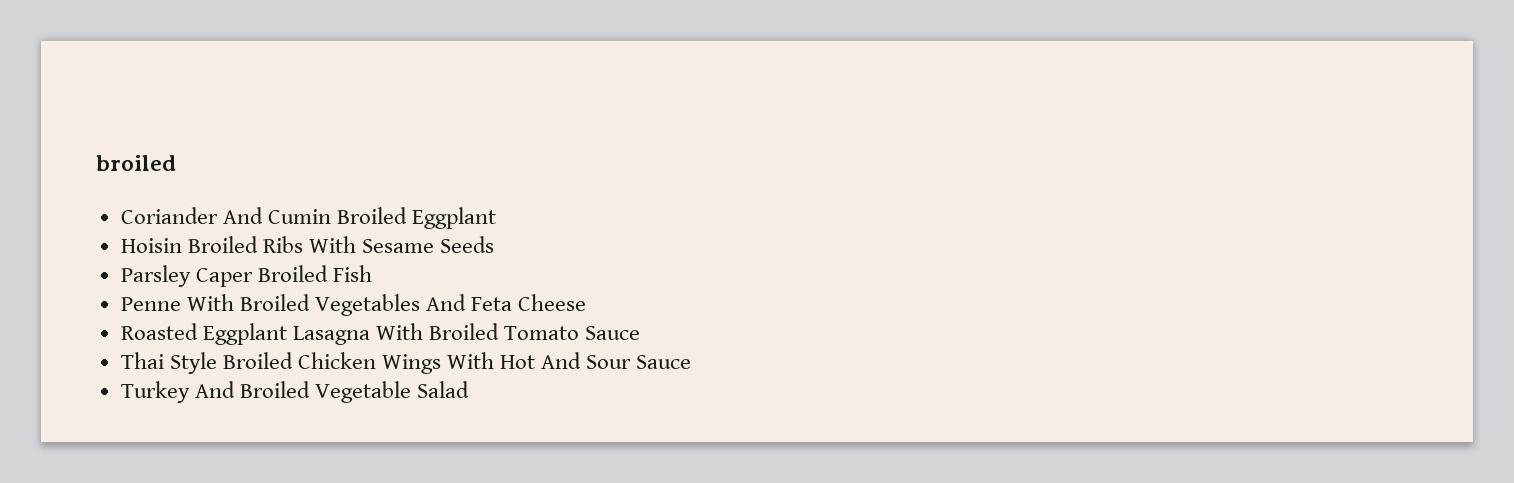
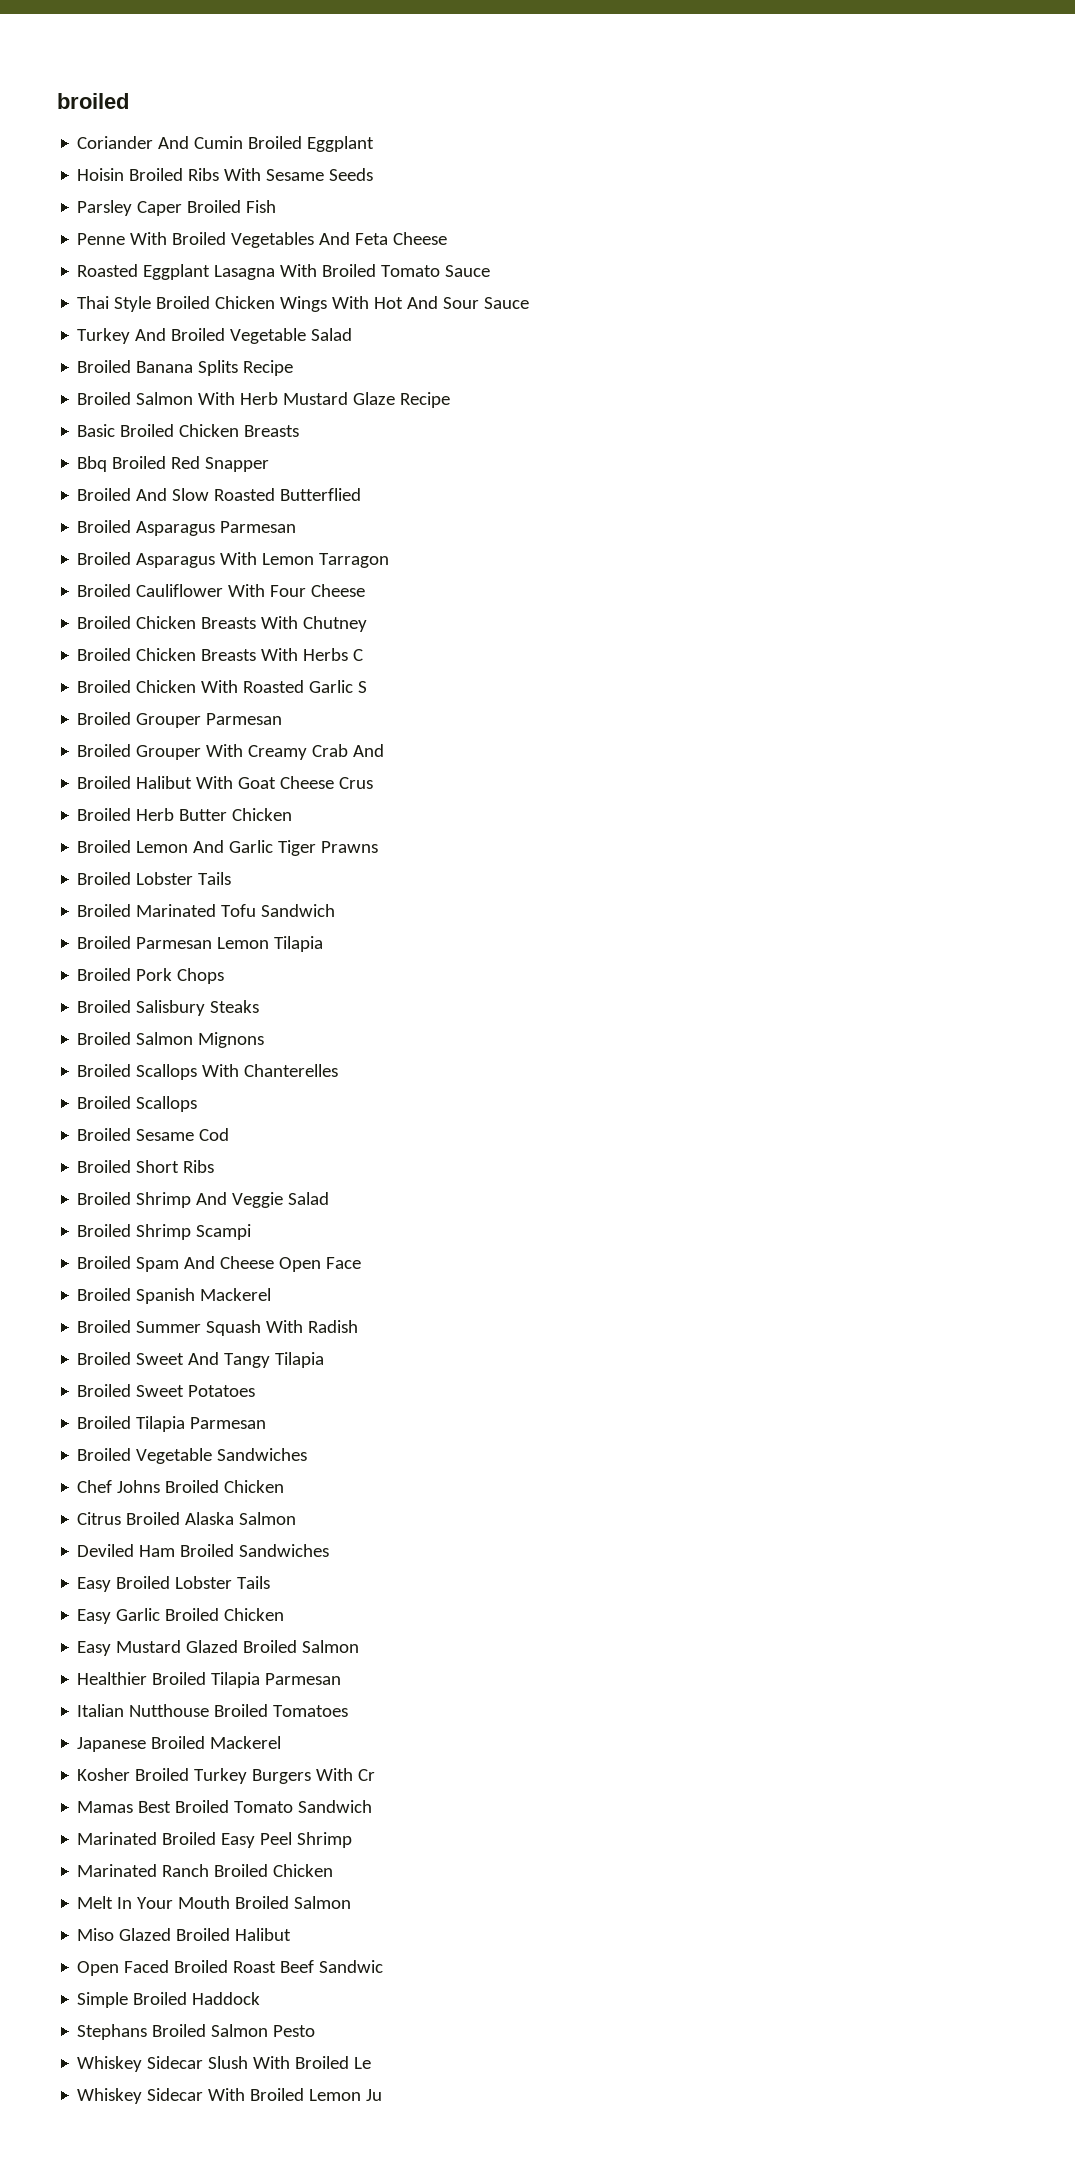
(470, 389) none -> [77,360,294,376] [77,392,451,408] [77,424,300,437] [77,456,270,472] [77,488,362,501] [77,520,297,536] [77,552,390,568] [77,584,366,597] [77,616,368,632] [77,648,364,661] [77,680,368,693] [77,712,283,728] [77,744,385,760] [77,776,374,789] [77,808,293,821] [77,840,379,856] [77,872,232,885] [77,904,336,917] [77,936,324,952] [77,968,225,984] [77,1000,260,1016] [77,1032,265,1048] [77,1064,339,1080] [77,1096,198,1112] [77,1128,230,1141] [77,1160,215,1173] [77,1192,330,1208] [77,1224,252,1240] [77,1256,362,1272] [77,1288,272,1304] [77,1320,359,1336] [77,1352,325,1368] [77,1384,256,1397] [77,1416,267,1432] [77,1448,308,1464] [77,1480,285,1493] [77,1512,297,1525] [77,1544,330,1557] [77,1576,271,1592] [77,1608,285,1624] [77,1640,360,1656] [77,1672,342,1688] [77,1704,349,1717] [77,1736,282,1752] [77,1768,376,1784] [77,1800,373,1813] [77,1832,353,1848] [77,1864,334,1877] [77,1896,352,1909] [77,1928,292,1941] [77,1960,384,1976] [77,1992,261,2008] [77,2024,316,2040] [77,2056,372,2072] [77,2088,383,2104] // Broiled Banana Splits Recipe // Broiled Salmon With Herb Mustard Glaze Recipe // Basic Broiled Chicken Breasts // Bbq Broiled Red Snapper // Broiled And Slow Roasted Butterflied // Broiled Asparagus Parmesan // Broiled Asparagus With Lemon Tarragon // Broiled Cauliflower With Four Cheese // Broiled Chicken Breasts With Chutney // Broiled Chicken Breasts With Herbs C // Broiled Chicken With Roasted Garlic S // Broiled Grouper Parmesan // Broiled Grouper With Creamy Crab And // Broiled Halibut With Goat Cheese Crus // Broiled Herb Butter Chicken // Broiled Lemon And Garlic Tiger Prawns // Broiled Lobster Tails // Broiled Marinated Tofu Sandwich // Broiled Parmesan Lemon Tilapia // Broiled Pork Chops // Broiled Salisbury Steaks // Broiled Salmon Mignons // Broiled Scallops With Chanterelles // Broiled Scallops // Broiled Sesame Cod // Broiled Short Ribs // Broiled Shrimp And Veggie Salad // Broiled Shrimp Scampi // Broiled Spam And Cheese Open Face // Broiled Spanish Mackerel // Broiled Summer Squash With Radish // Broiled Sweet And Tangy Tilapia // Broiled Sweet Potatoes // Broiled Tilapia Parmesan // Broiled Vegetable Sandwiches // Chef Johns Broiled Chicken // Citrus Broiled Alaska Salmon // Deviled Ham Broiled Sandwiches // Easy Broiled Lobster Tails // Easy Garlic Broiled Chicken // Easy Mustard Glazed Broiled Salmon // Healthier Broiled Tilapia Parmesan // Italian Nutthouse Broiled Tomatoes // Japanese Broiled Mackerel // Kosher Broiled Turkey Burgers With Cr // Mamas Best Broiled Tomato Sandwich // Marinated Broiled Easy Peel Shrimp // Marinated Ranch Broiled Chicken // Melt In Your Mouth Broiled Salmon // Miso Glazed Broiled Halibut // Open Faced Broiled Roast Beef Sandwic // Simple Broiled Haddock // Stephans Broiled Salmon Pesto // Whiskey Sidecar Slush With Broiled Le // Whiskey Sidecar With Broiled Lemon Ju

